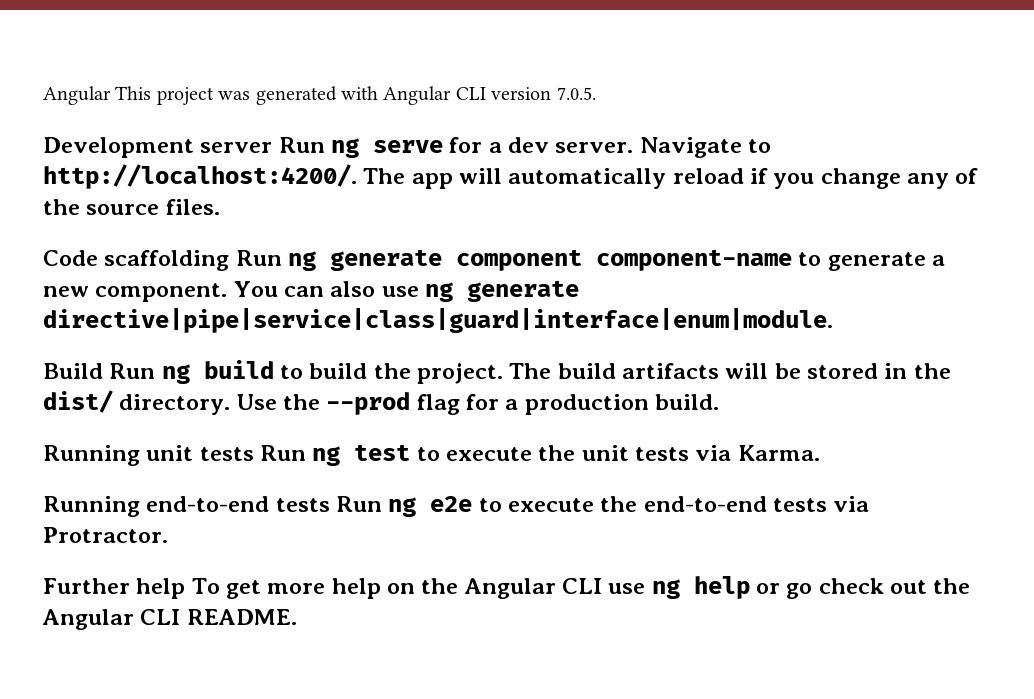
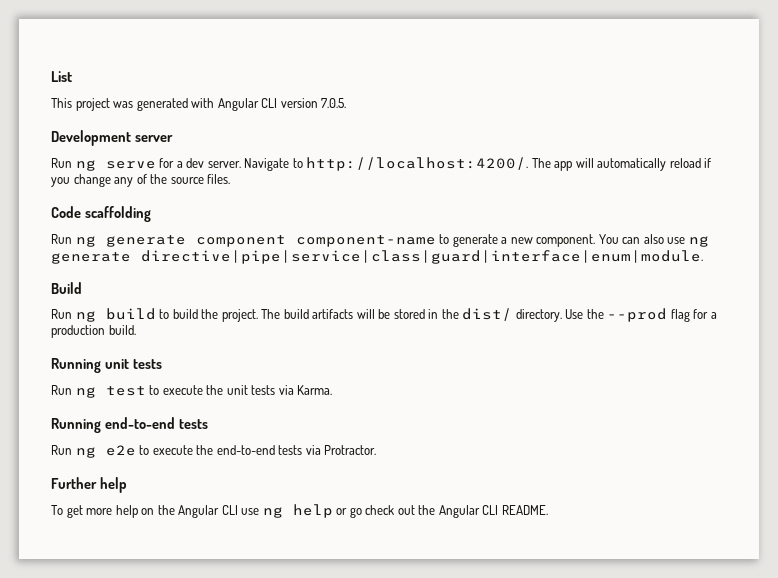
[43,86,111,105] Angular -> [51,71,72,82] List //
(273, 147) none -> (173, 138) //
(230, 260) none -> (151, 214) //
(103, 371) none -> (82, 288) //
(254, 454) none -> (162, 364) //
(330, 505) none -> (208, 424) //
(186, 588) none -> (127, 485) //

